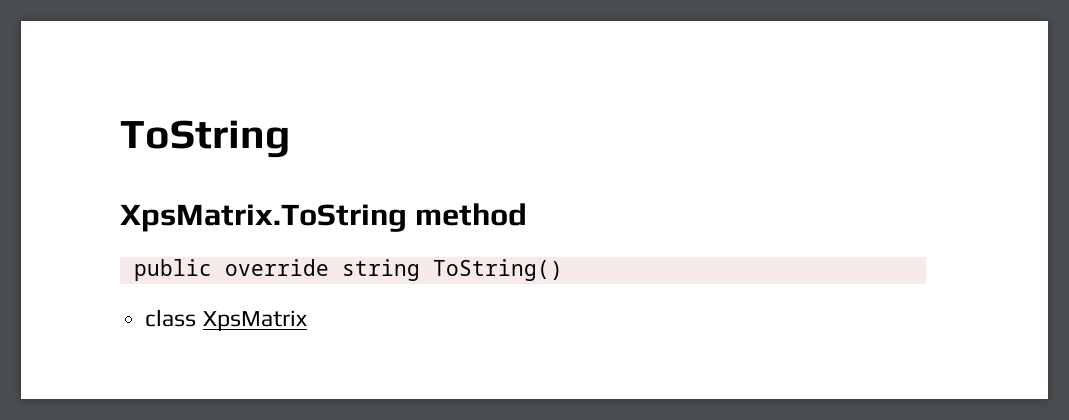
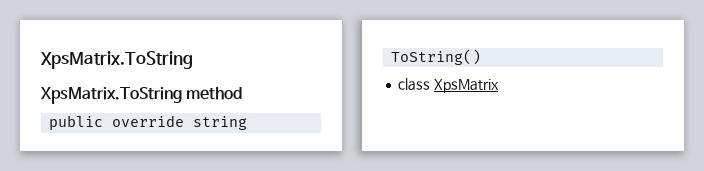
[120,120,290,158] ToString -> [40,51,193,69] XpsMatrix.ToString

